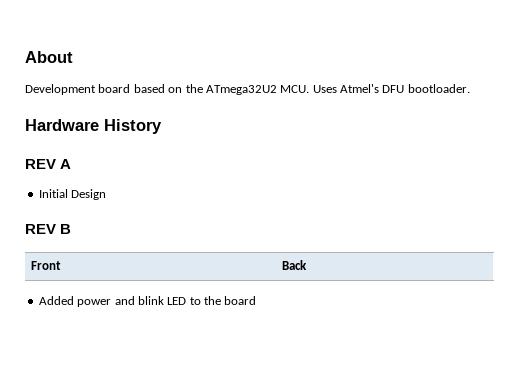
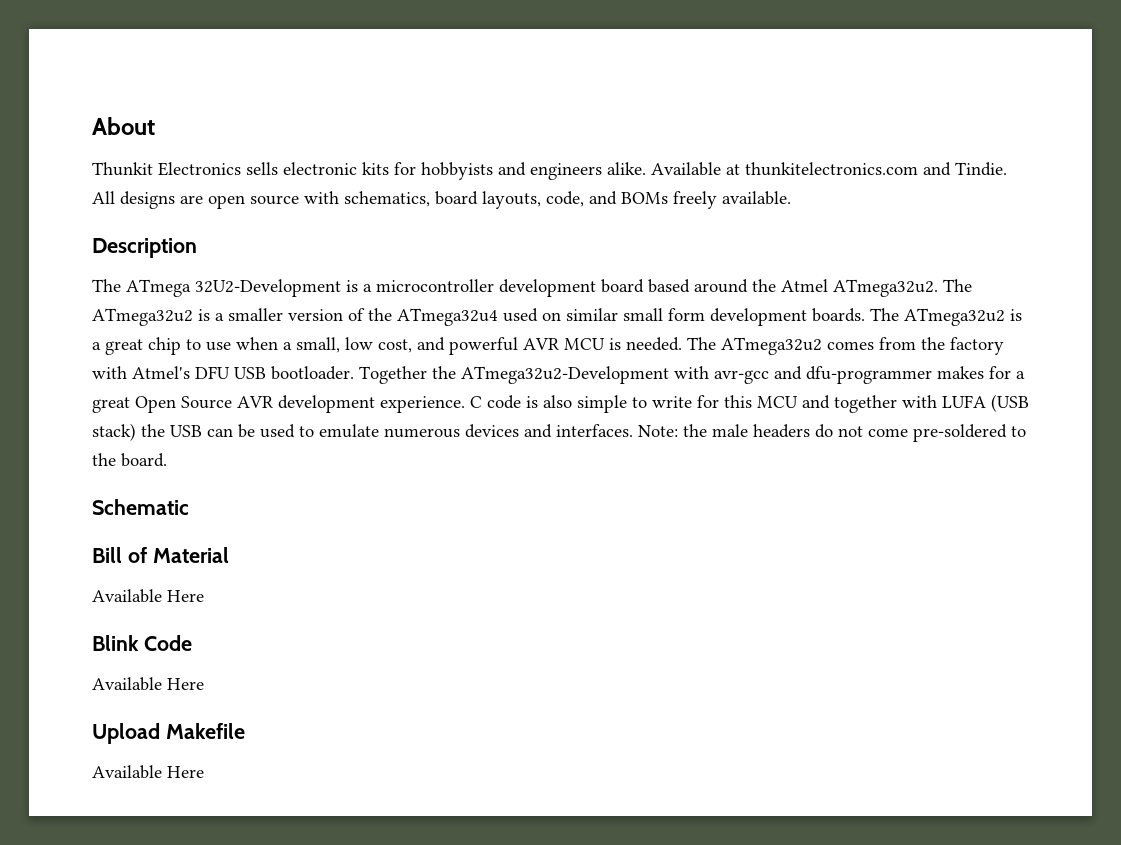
[25,84,337,95] Development board based on the ATmega32U2 MCU. Uses -> [92,162,1007,180] [92,191,791,209] [92,238,197,258] [92,279,972,297] [92,308,1022,326] [92,337,1004,355] [92,366,127,379] Thunkit Electronics sells electronic kits for hobbyists and engineers alike. Available at thunkitelectronics.com and Tindie. All designs are open source with schematics, board layouts, code, and BOMs freely available. // Description // The ATmega 32U2-Development is a microcontroller development board based around the Atmel ATmega32u2. The ATmega32u2 is a smaller version of the ATmega32u4 used on similar small form development boards. The ATmega32u2 is a great chip to use when a small, low cost, and powerful AVR MCU is needed. The ATmega32u2 comes from the factory with
(405, 89) none -> [234,367,266,379] USB
[25,119,162,134] [25,159,72,169] [38,189,107,200] [25,224,72,234] [31,261,62,270] [282,260,308,270] [38,296,257,307] // Hardware History // REV A // Initial Design // REV B // Front | Back // Added power and blink LED to the board -> [359,366,1025,384] [92,394,1029,413] [92,423,1026,442] [92,453,167,467] [92,499,189,515] [92,547,229,563] [92,589,204,603] [92,635,192,651] [92,677,204,691] [92,723,245,744] [92,765,204,779] Together the ATmega32u2-Development with avr-gcc and dfu-programmer makes for a great Open Source AVR development experience. C code is also simple to write for this MCU and together with LUFA (USB stack) the USB can be used to emulate numerous devices and interfaces. Note: the male headers do not come pre-soldered to the board. // Schematic // Bill of Material // Available Here // Blink Code // Available Here // Upload Makefile // Available Here

